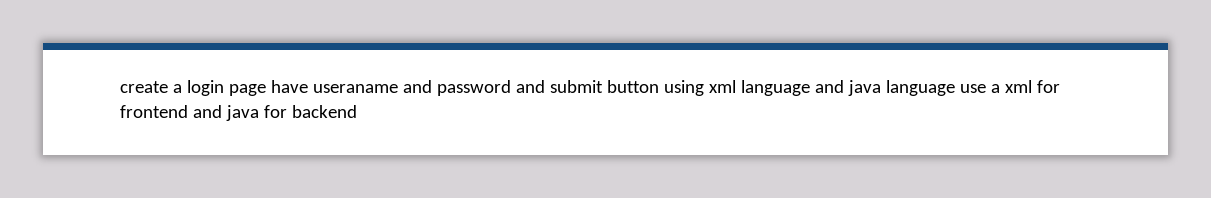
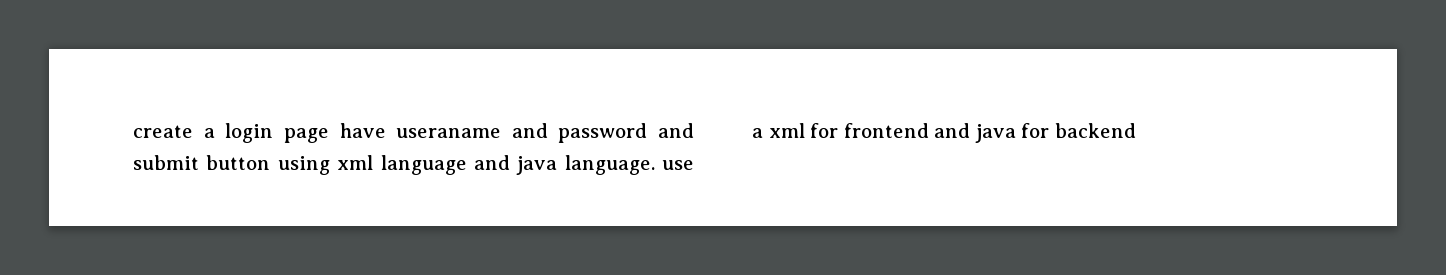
[885,80,955,96] language -> [564,155,655,175] language.

